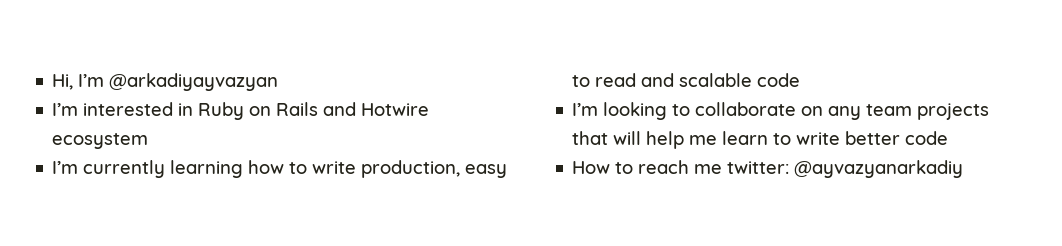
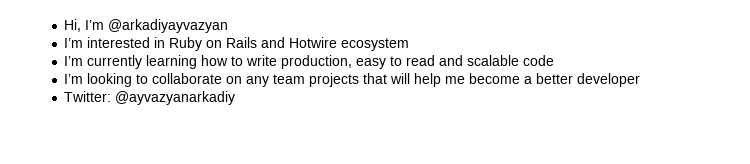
[722,131,949,145] [572,160,790,174] learn to write better code // How to reach me twitter: -> [469,73,641,87] [64,91,112,102] become a better developer // Twitter:

